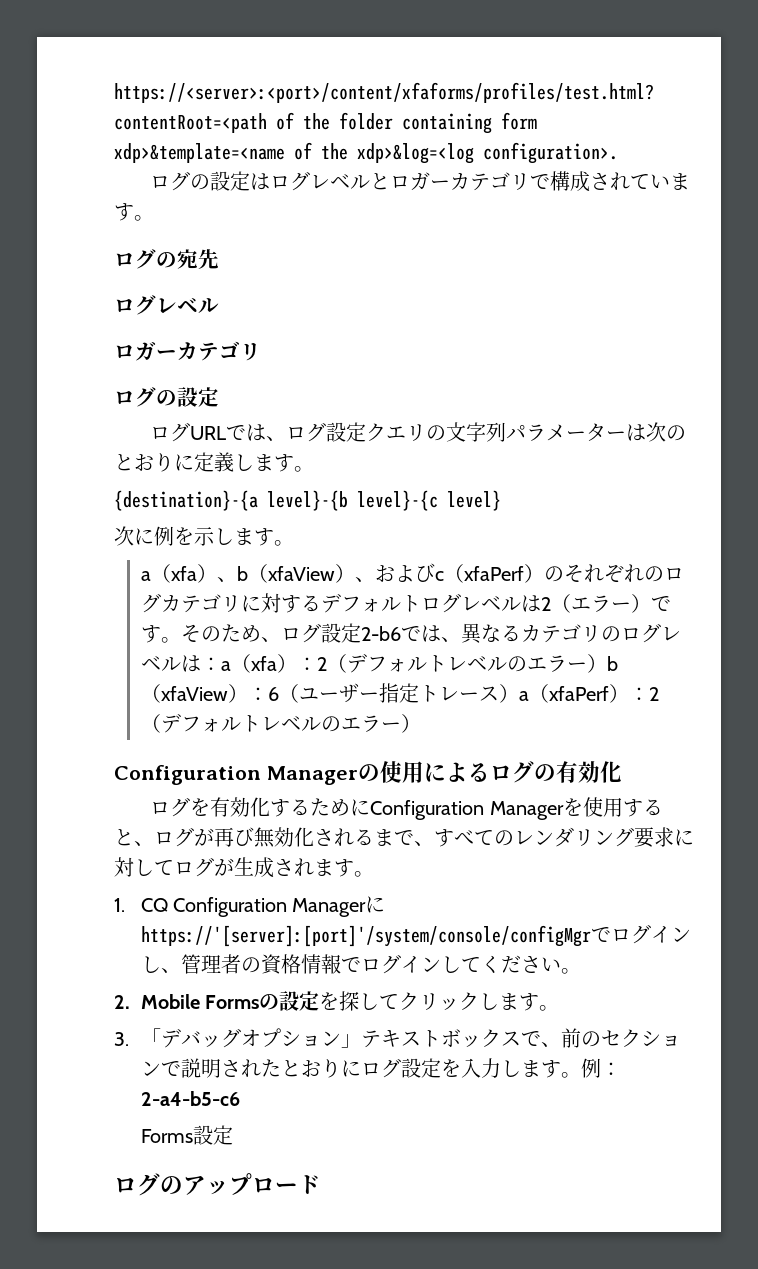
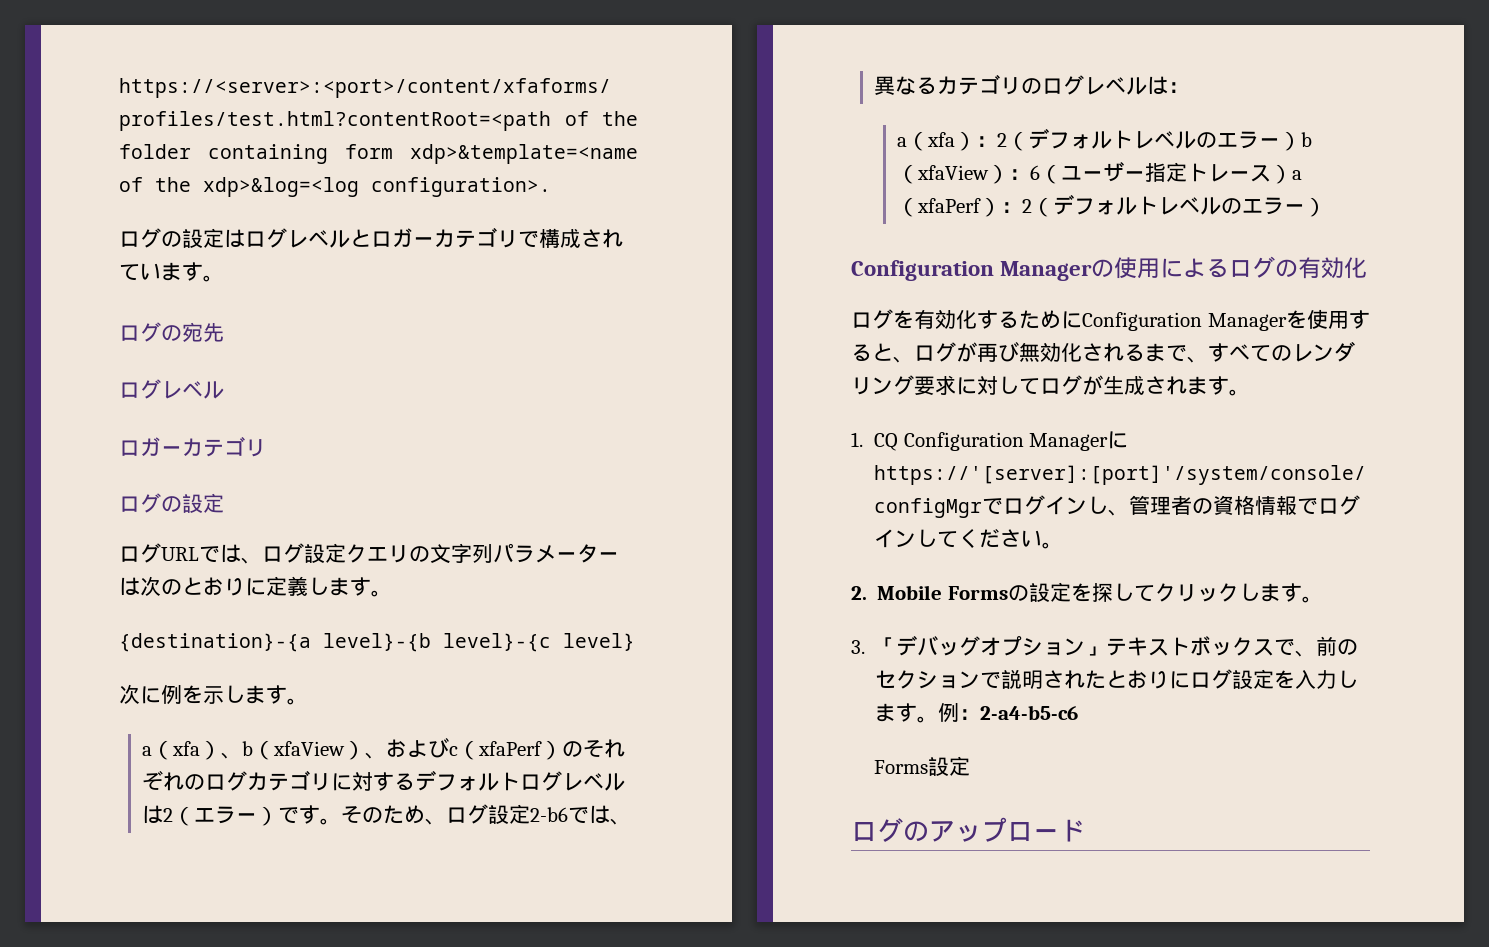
(221, 664) none -> (1189, 87) //

